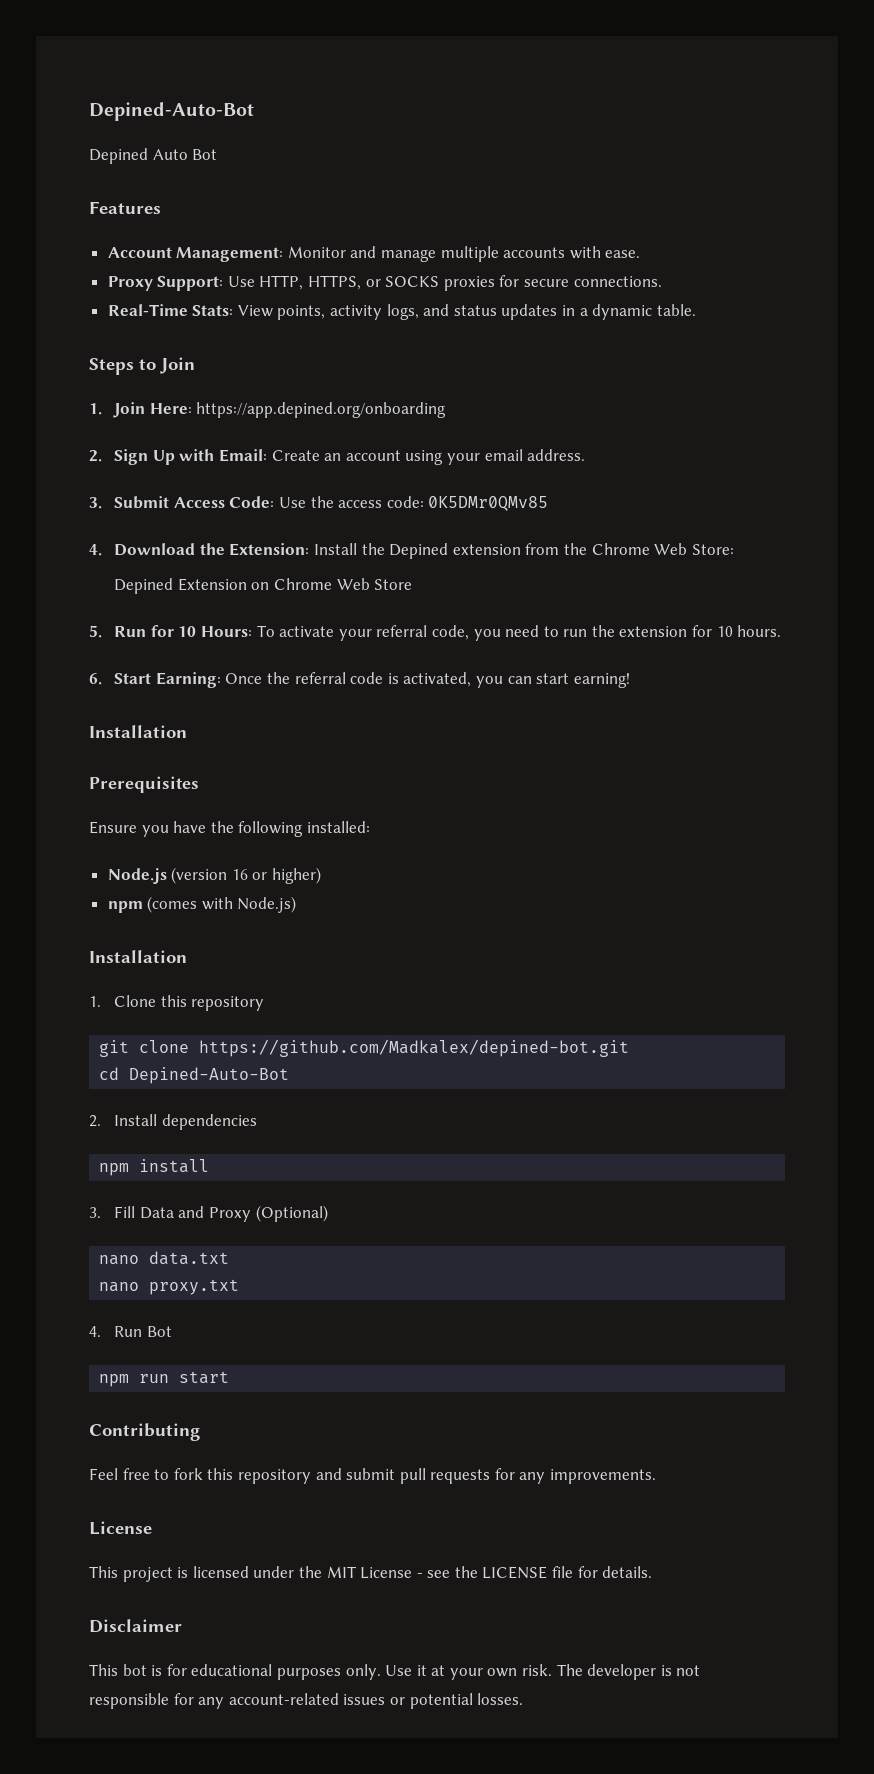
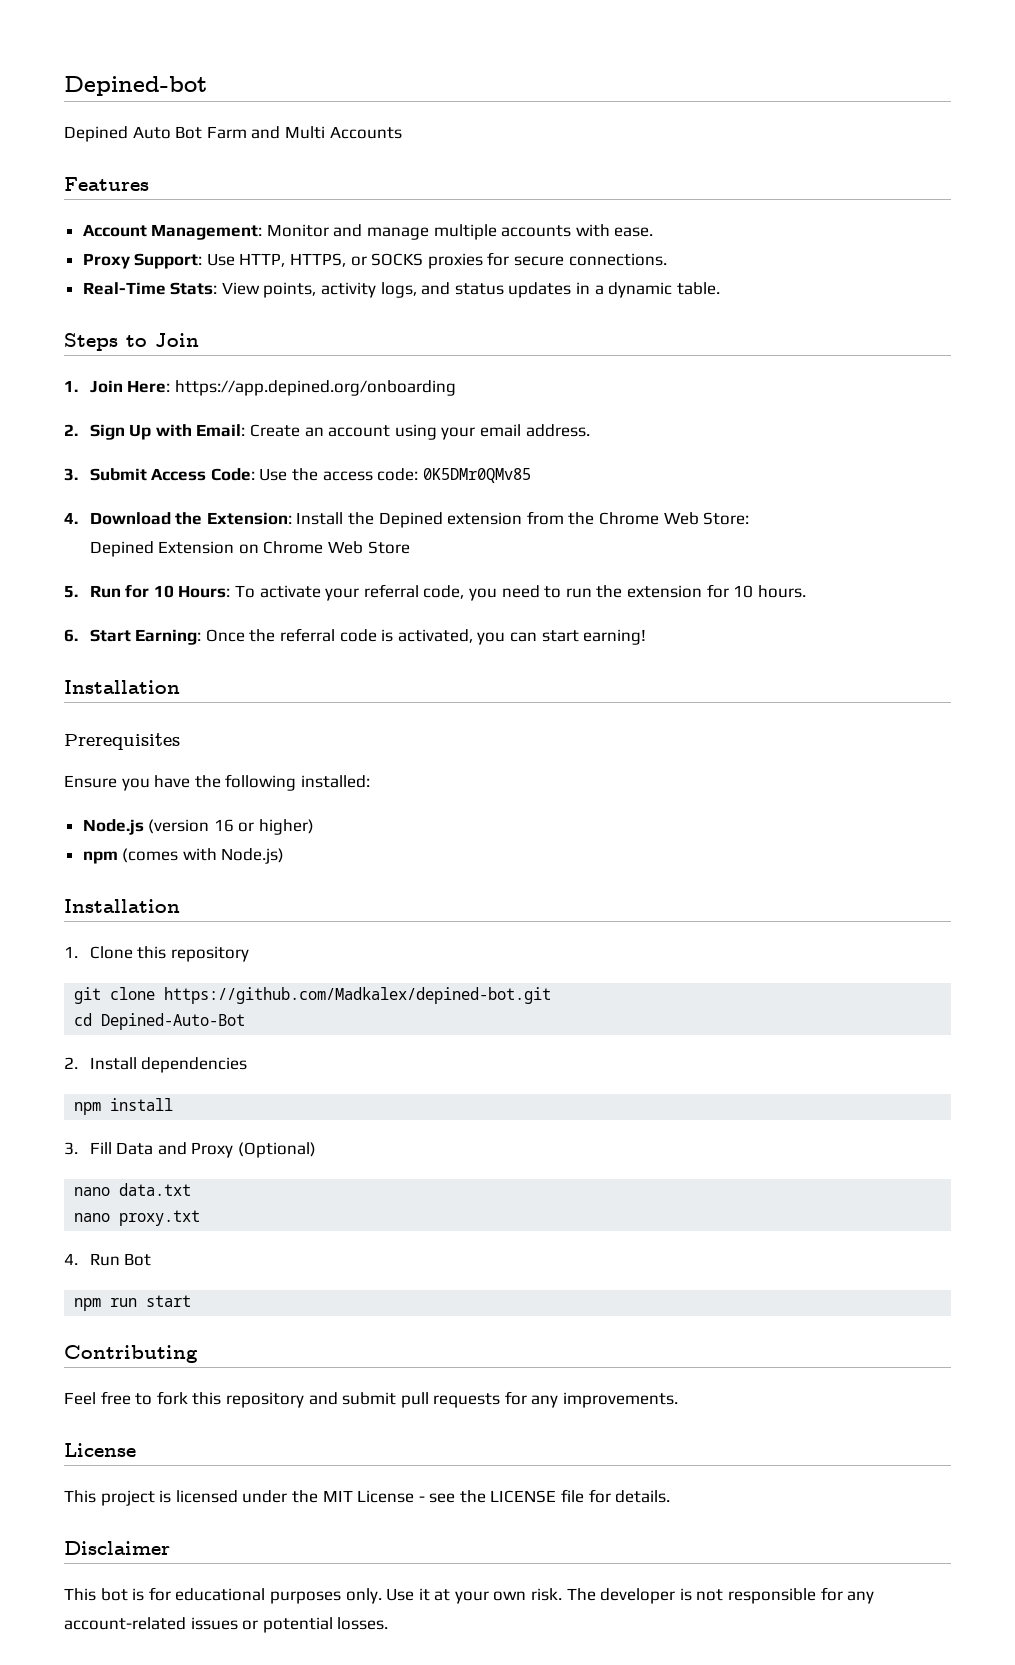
[89,102,254,121] Depined-Auto-Bot -> [64,76,207,96] Depined-bot
(218, 154) none -> [206,126,402,139] Farm and Multi Accounts

